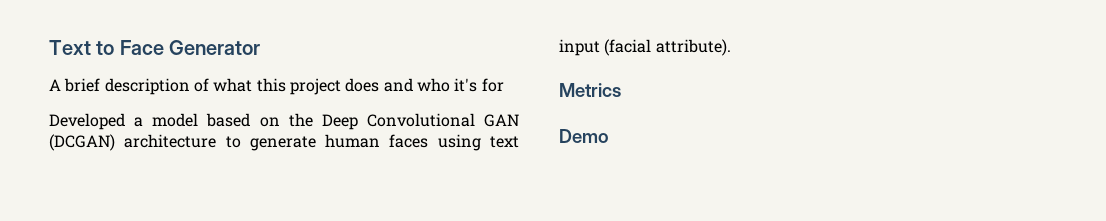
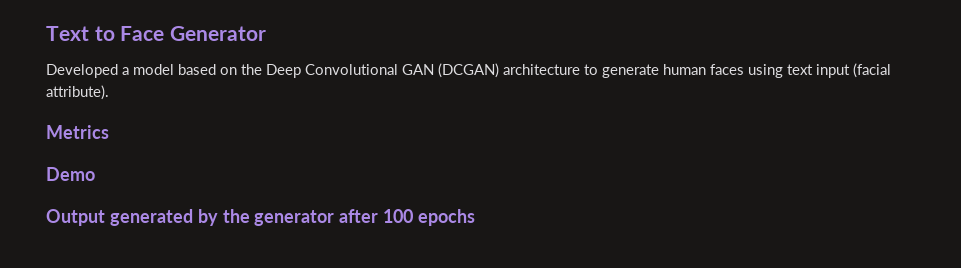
[49,78,504,95] // A brief description of what this project does and who it's for -> (266, 33) none
(609, 136) none -> [46,209,476,226] // Output generated by the generator after 100 epochs

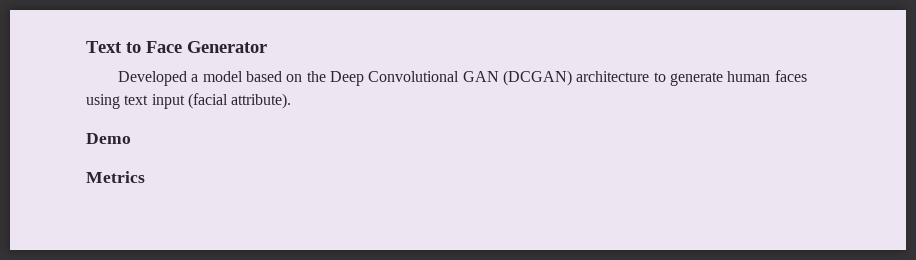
[46,125,109,139] // Metrics -> (292, 101) none
[46,209,476,226] Output generated by the generator after 100 epochs -> [86,171,145,183] Metrics

